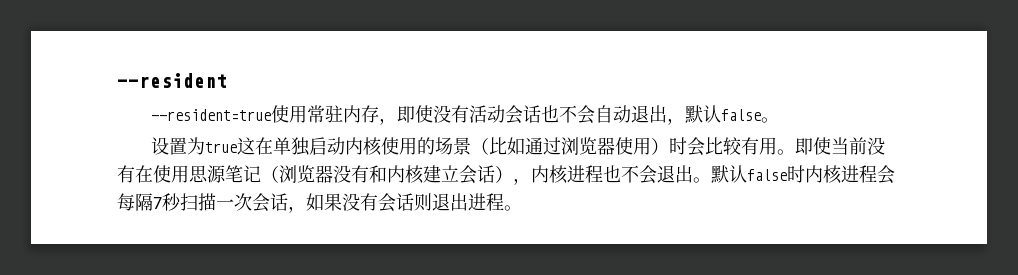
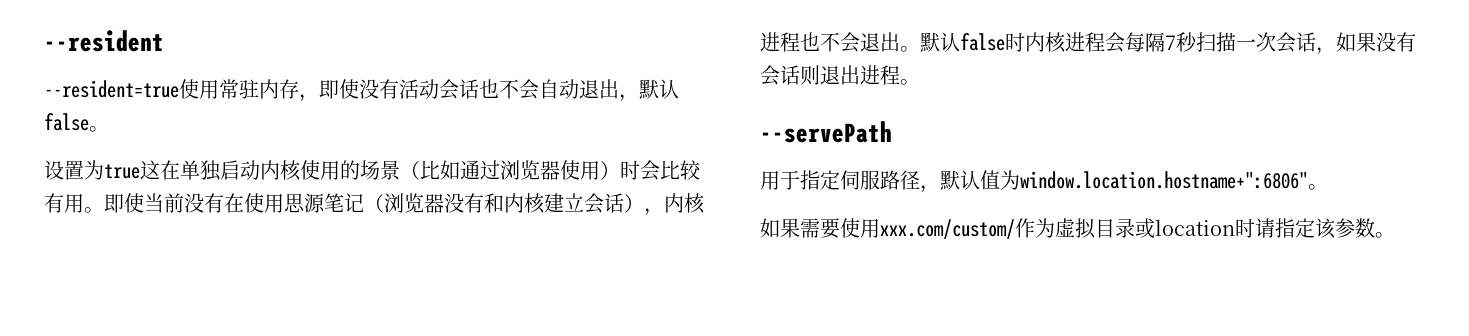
(522, 208) none -> [760,121,892,143] [760,170,1328,193] [760,218,1395,239] // --servePath // 用于指定伺服路径，默认值为window.location.hostname+":6806"。 // 如果需要使用xxx.com/custom/作为虚拟目录或location时请指定该参数。

